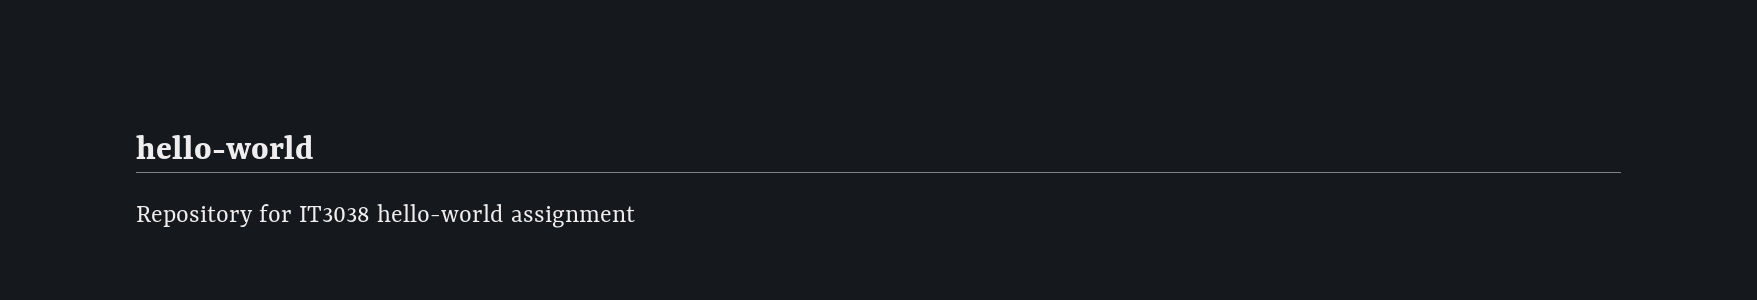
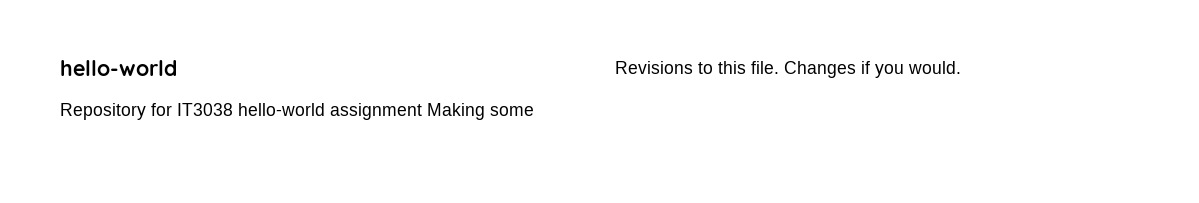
(635, 217) none -> [427,103,534,120] [615,61,961,78] Making some Revisions to this file. Changes if you would.

